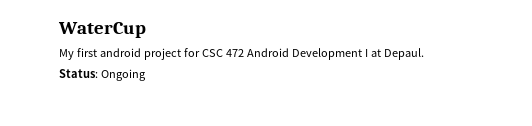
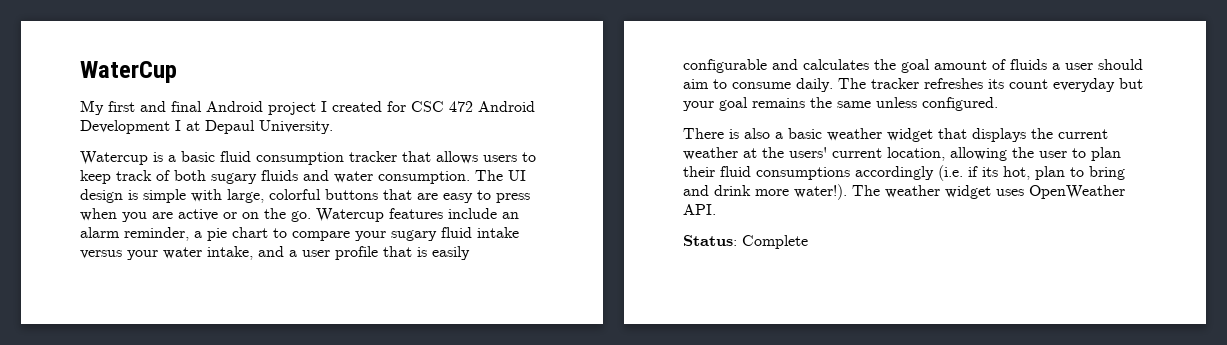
[99,48,181,60] android project -> [140,101,382,115] and final Android project I created
[383,48,424,60] Depaul. -> [205,120,333,134] [80,151,536,165] [80,170,526,184] [80,189,530,203] [80,208,519,222] [80,227,519,241] [80,246,470,260] [683,59,1143,73] [683,78,1143,92] [683,97,998,111] [683,128,1108,142] [683,147,1121,161] [683,165,1125,181] [683,184,1125,200] [683,204,716,215] Depaul University. // Watercup is a basic fluid consumption tracker that allows users to keep track of both sugary fluids and water consumption. The UI design is simple with large, colorful buttons that are easy to press when you are active or on the go. Watercup features include an alarm reminder, a pie chart to compare your sugary fluid intake versus your water intake, and a user profile that is easily configurable and calculates the goal amount of fluids a user should aim to consume daily. The tracker refreshes its count everyday but your goal remains the same unless configured. // There is also a basic weather widget that displays the current weather at the users' current location, allowing the user to plan their fluid consumptions accordingly (i.e. if its hot, plan to bring and drink more water!). The weather widget uses OpenWeather API.
[100,69,146,81] Ongoing -> [742,235,808,249] Complete

